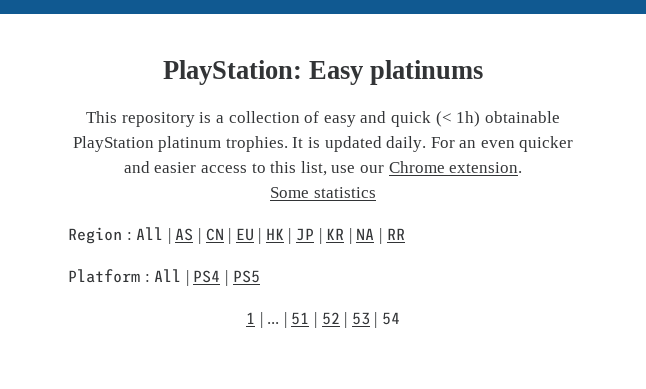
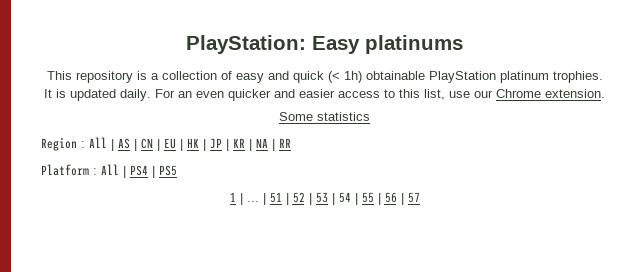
(400, 318) none -> [354,192,420,205] | 55 | 56 | 57

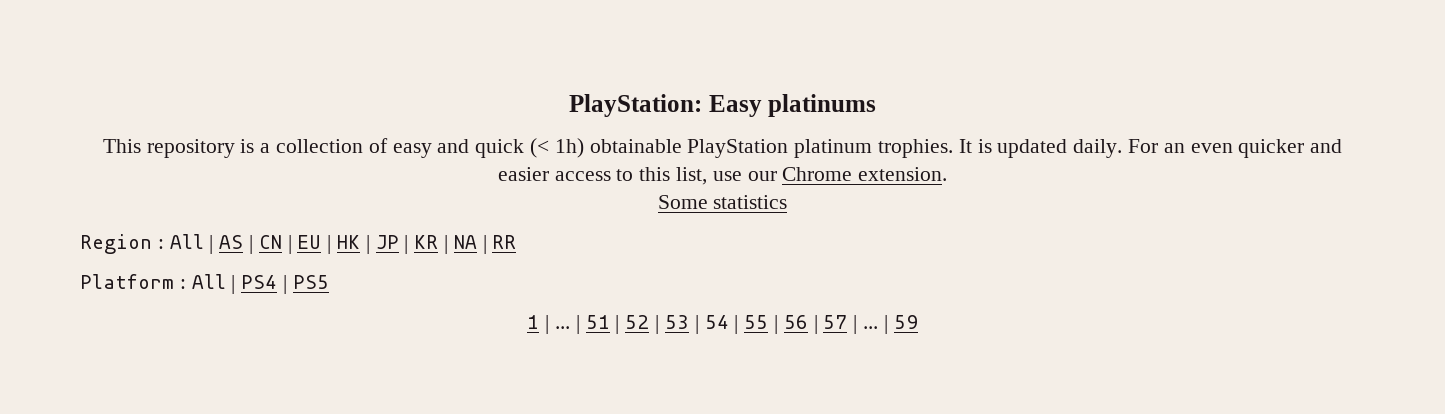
(420, 197) none -> [853,315,918,334] | ... | 59

